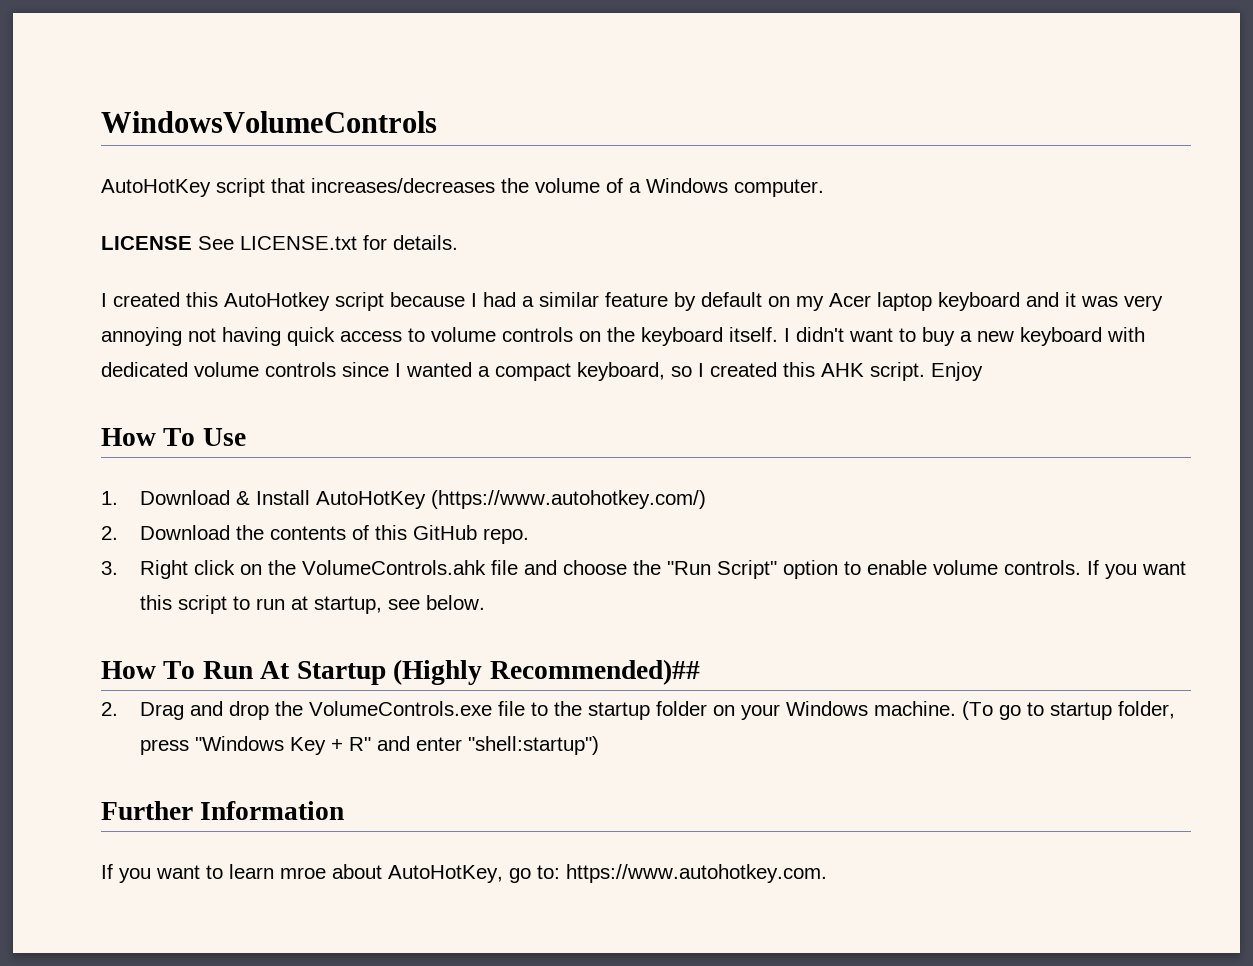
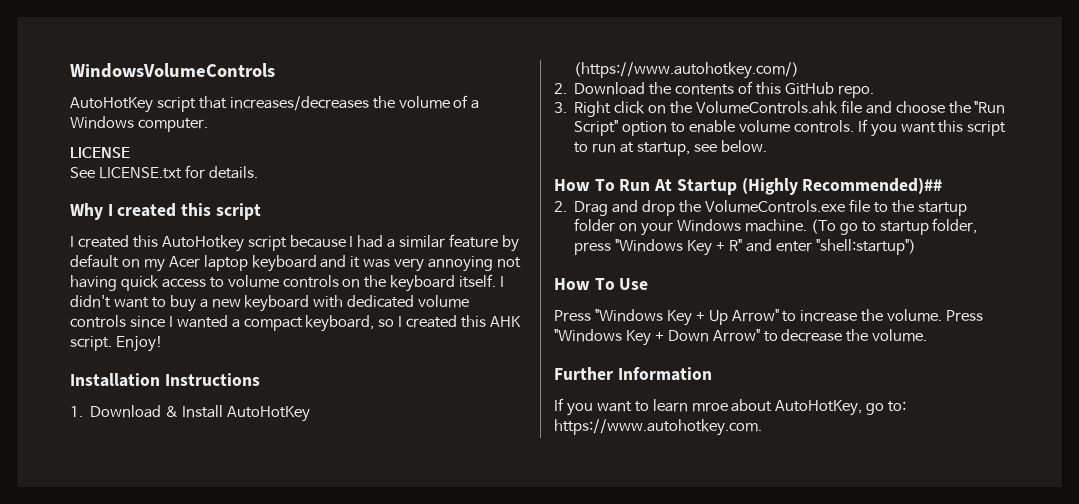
(192, 243) none -> (130, 152) //
(458, 242) none -> [70,203,261,220] // Why I created this script
[931,362,983,381] [101,428,246,446] Enjoy // How To Use -> [115,335,163,352] [70,373,260,387] Enjoy! // Installation Instructions
(600, 745) none -> [554,278,649,290] [554,309,984,326] [554,329,928,346] // How To Use // Press "Windows Key + Up Arrow" to increase the volume. Press "Windows Key + Down Arrow" to decrease the volume.

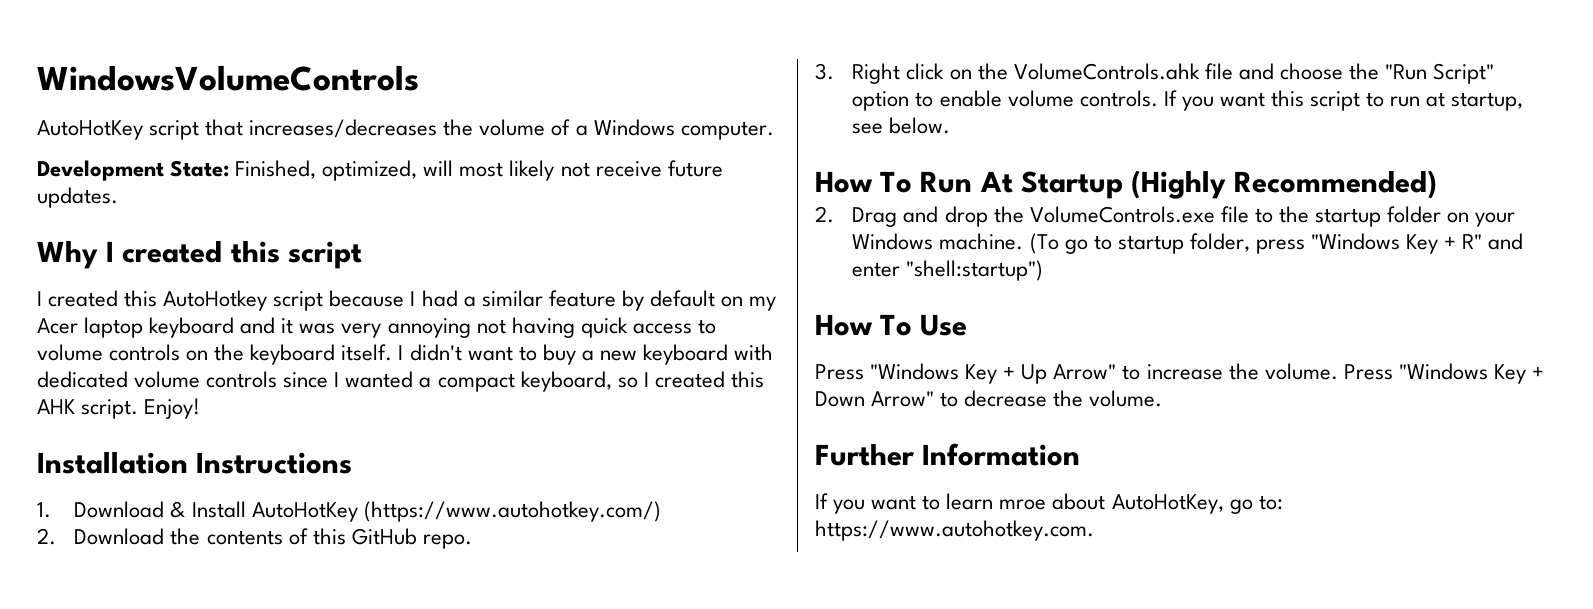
[70,147,130,158] [70,165,258,179] LICENSE // See LICENSE.txt for details. -> [37,160,723,181] [37,187,118,208] Development State: Finished, optimized, will most likely not receive future updates.
[802,178,943,194] Recommended)## -> [1234,170,1438,199] Recommended)

